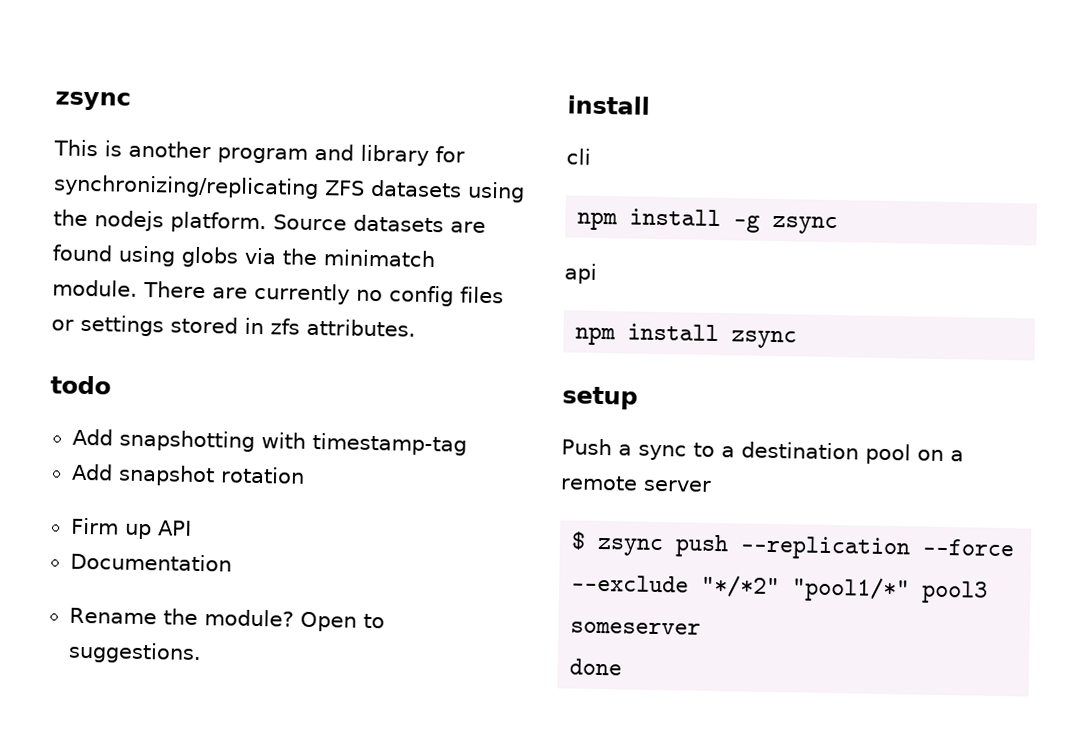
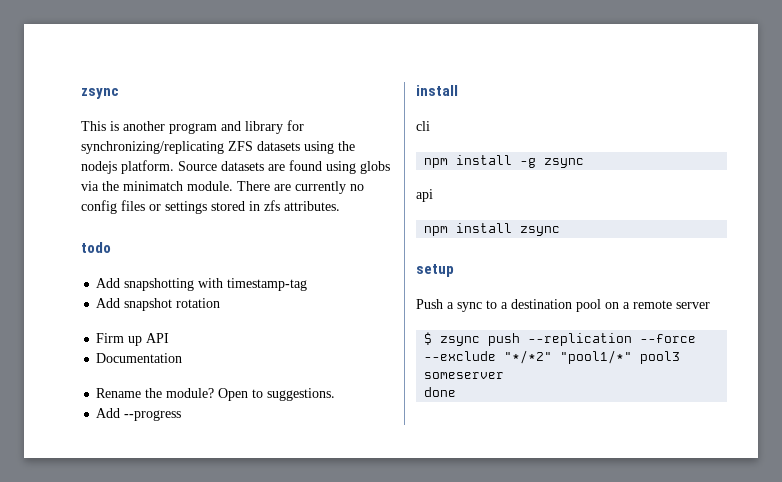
(202, 653) none -> [96,408,182,421] // Add --progress

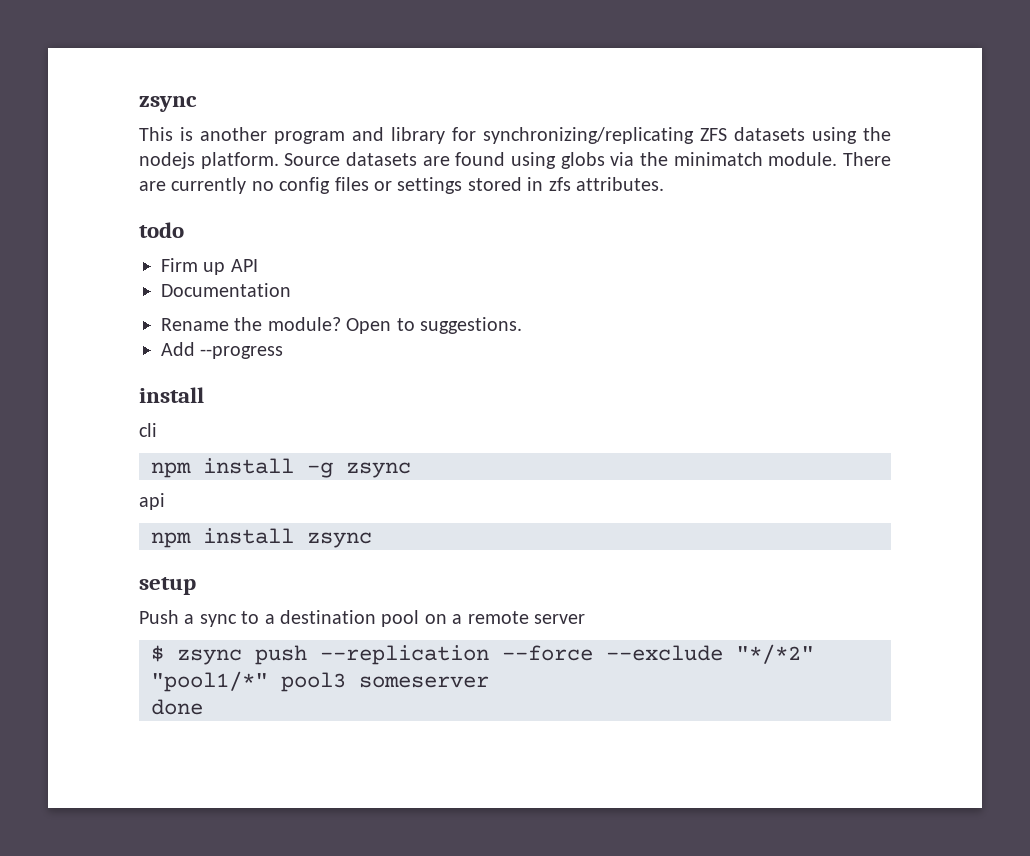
[96,278,308,291] [96,298,221,311] // Add snapshotting with timestamp-tag // Add snapshot rotation -> (184, 230) none

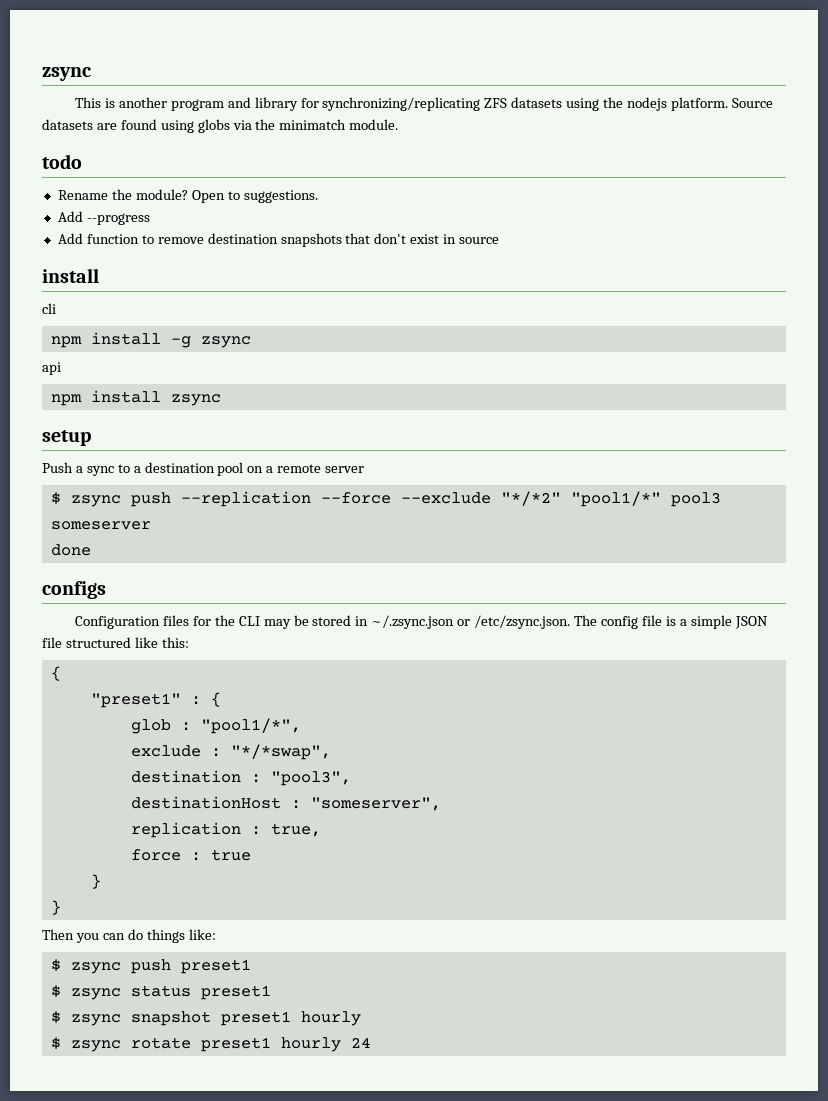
[843,152,891,166] [139,177,664,194] [139,222,184,238] [161,258,258,275] [161,283,291,297] There are currently no config files or settings stored in zfs attributes. // todo // Firm up API // Documentation -> [42,154,82,169] // todo
(284, 352) none -> [57,233,500,247] // Add function to remove destination snapshots that don't exist in source
(203, 707) none -> [42,581,106,599] [75,615,768,629] [42,637,189,648] [50,666,61,681] [90,692,221,708] [130,718,301,734] [130,744,331,760] [130,770,351,786] [130,796,441,811] [130,822,321,838] [130,849,251,861] [90,874,101,889] [50,900,61,915] [42,929,216,943] [50,959,251,974] [50,985,271,1000] [50,1011,361,1026] [50,1037,371,1052] // configs // Configuration files for the CLI may be stored in ~/.zsync.json or /etc/zsync.json. The config file is a simple JSON file structured like this: // { // "preset1" : { // glob : "pool1/*", // exclude : "*/*swap", // destination : "pool3", // destinationHost : "someserver", // replication : true, // force : true // } // } // Then you can do things like: // $ zsync push preset1 // $ zsync status preset1 // $ zsync snapshot preset1 hourly // $ zsync rotate preset1 hourly 24

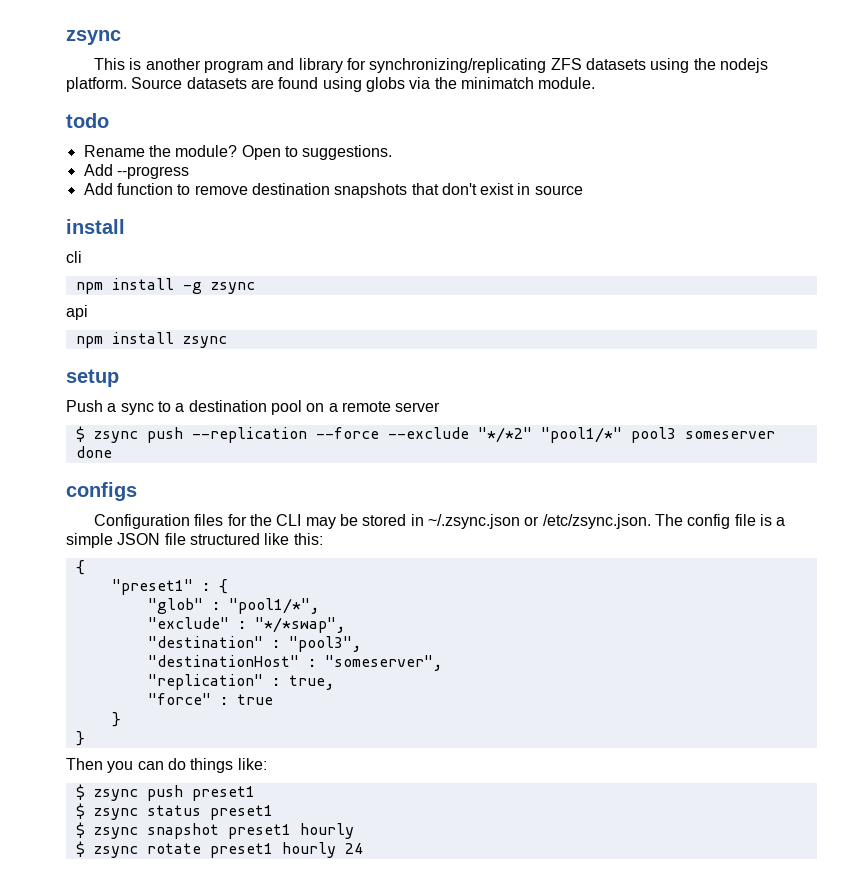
[130,719,171,734] glob -> [147,598,203,614] "glob"
[130,745,201,757] exclude -> [147,617,229,629] "exclude"
[130,770,241,783] destination -> [147,636,263,648] "destination"
[130,796,281,809] destinationHost -> [147,655,299,667] "destinationHost"
[130,822,241,838] replication -> [147,674,263,690] "replication"
[130,849,181,861] force -> [147,693,211,705] "force"

